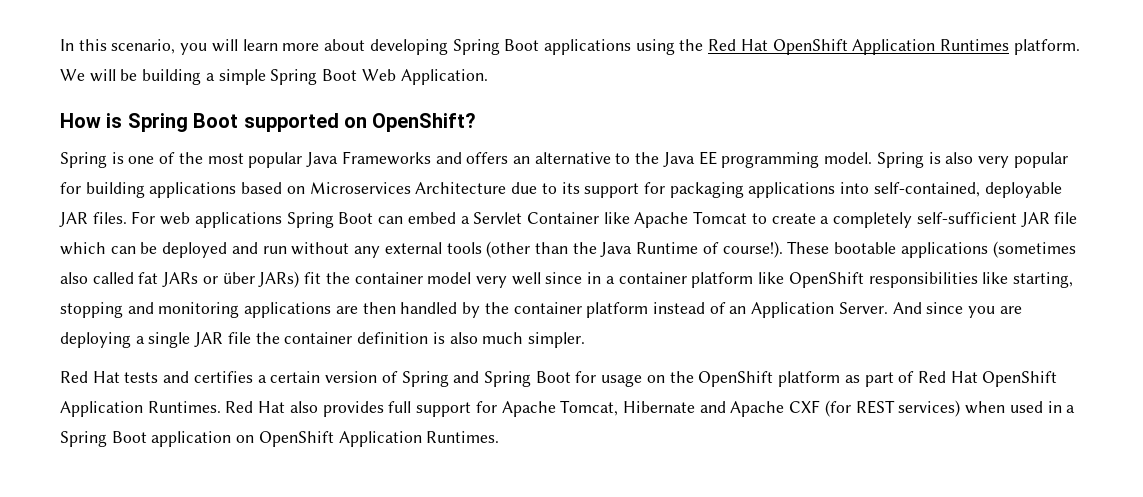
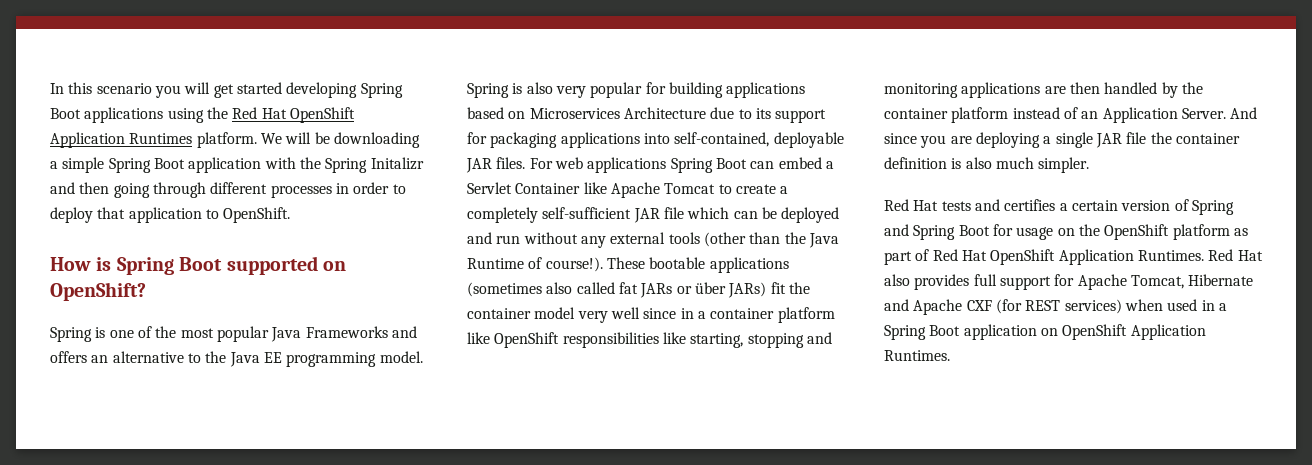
[111,39,176,54] scenario, -> [96,83,152,94] scenario
[242,39,366,51] learn more about -> [213,82,282,98] get started
[142,69,202,85] building -> [333,132,420,148] downloading
[361,69,488,85] Web Application. -> [188,157,424,173] [50,182,406,198] [50,207,291,223] application with the Spring Initalizr and then going through different processes in order to deploy that application to OpenShift.

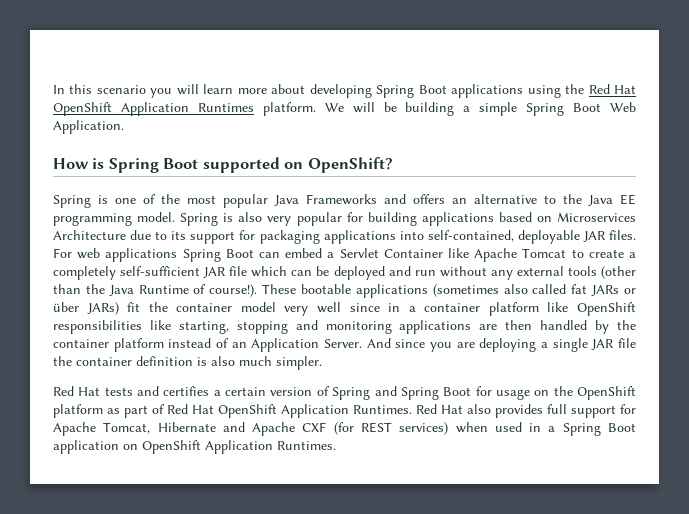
[213,82,282,98] get started -> [203,84,306,94] learn more about
[333,132,420,148] downloading -> [405,102,455,116] building
[188,157,424,173] [50,182,406,198] [50,207,291,223] application with the Spring Initalizr and then going through different processes in order to deploy that application to OpenShift. -> [610,102,637,112] [53,120,124,134] Web Application.

